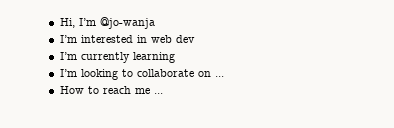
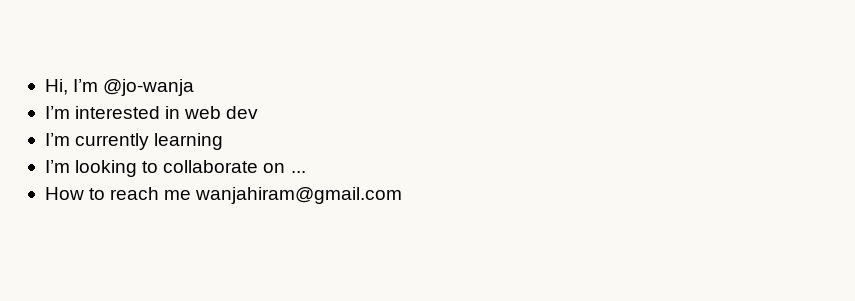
[153,93,163,94] ... -> [195,187,403,204] wanjahiram@gmail.com

